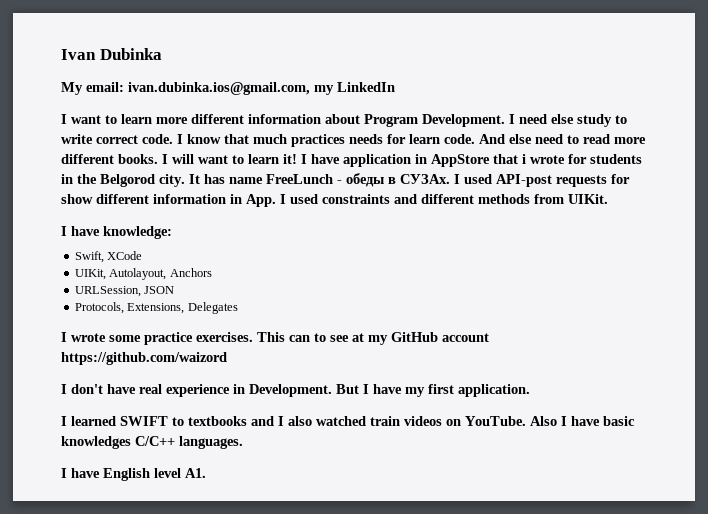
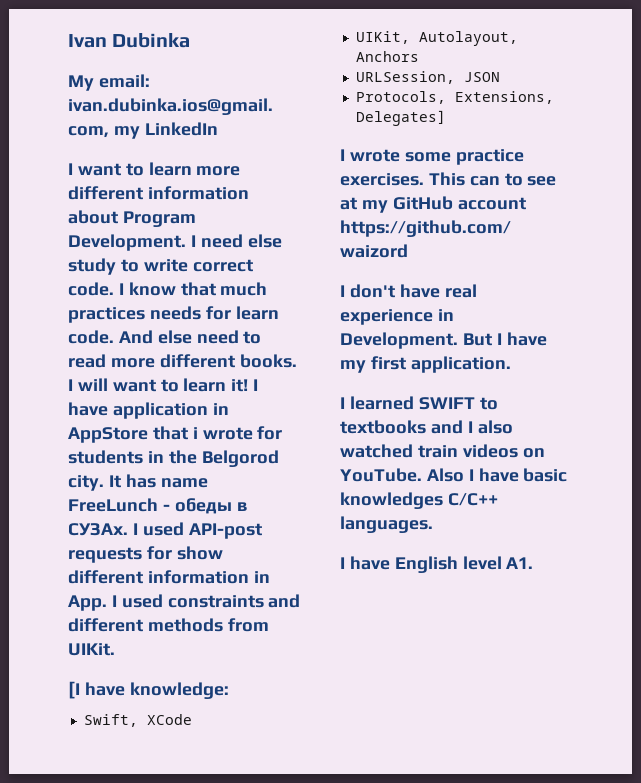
[61,226,67,236] I -> [68,681,80,699] [I
[187,302,238,314] Delegates -> [355,110,446,126] Delegates]

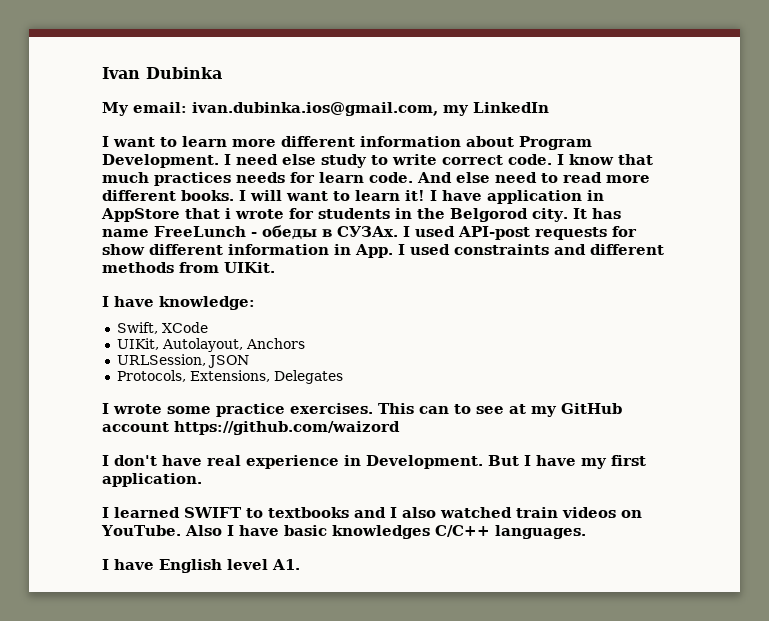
[68,681,80,699] [I -> [102,296,109,307] I
[355,110,446,126] Delegates] -> [273,370,343,384] Delegates

